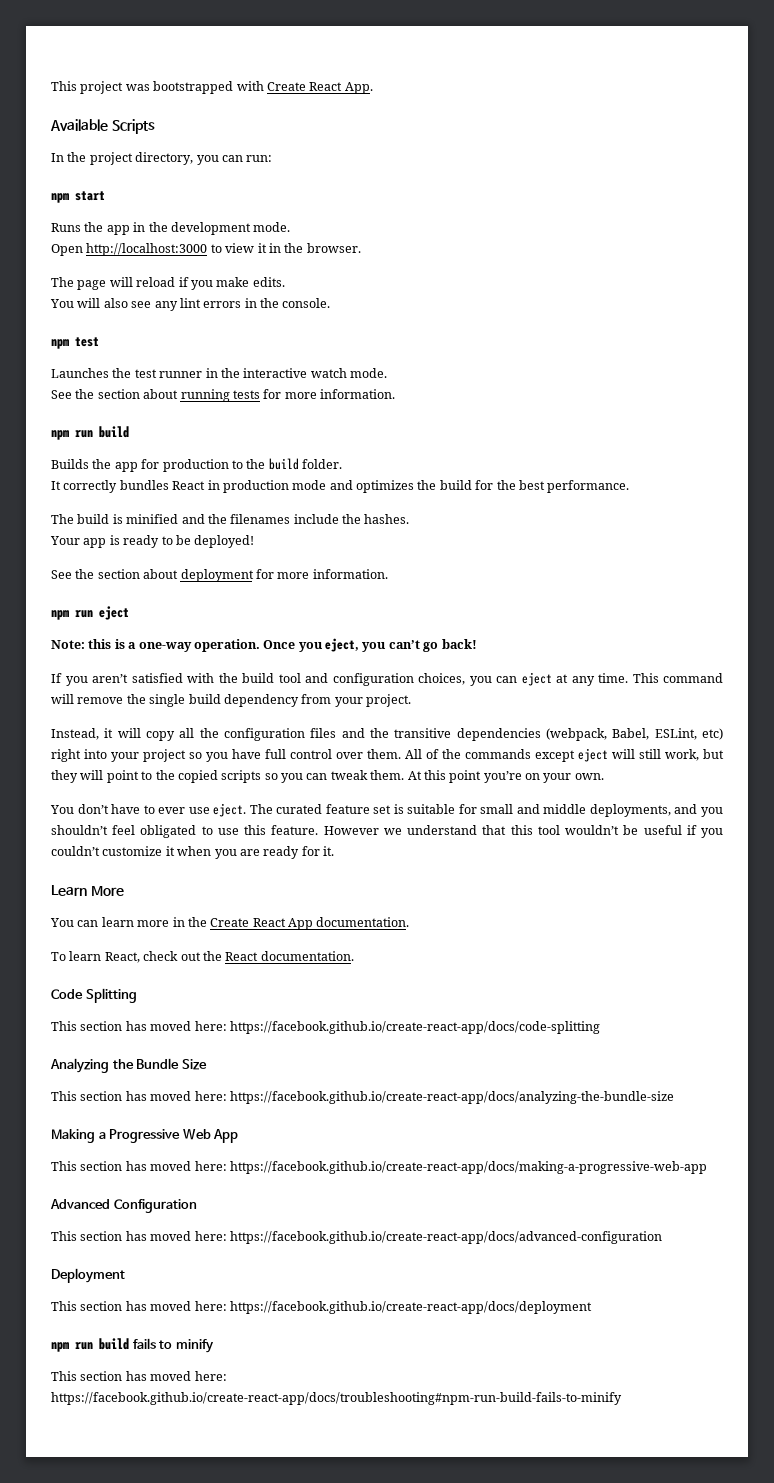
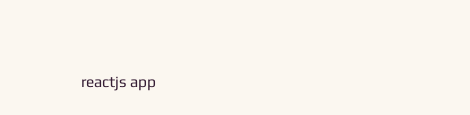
[51,81,373,94] [50,119,155,134] [51,152,273,165] [51,191,105,203] [51,222,291,235] [51,243,361,256] [51,277,285,290] [50,298,331,311] [51,337,99,349] [51,368,387,378] [51,389,395,402] [51,426,129,440] [51,458,342,472] [51,480,630,493] [51,514,410,524] [50,535,255,548] [51,569,388,582] [51,606,129,620] [51,638,477,652] [51,672,723,686] [51,694,411,707] [51,728,724,741] [51,748,724,762] [51,770,604,783] [50,803,723,817] [51,825,724,838] [51,846,334,859] [51,885,124,896] [50,917,410,930] [51,951,354,963] [51,988,137,1003] [51,1021,600,1034] [50,1058,207,1073] [51,1091,674,1104] [51,1129,239,1143] [51,1161,707,1174] [50,1199,197,1213] [51,1231,662,1244] [51,1268,125,1283] [51,1301,592,1314] [51,1338,214,1353] [51,1371,227,1381] [51,1392,622,1405] This project was bootstrapped with Create React App. // Available Scripts // In the project directory, you can run: // npm start // Runs the app in the development mode. // Open http://localhost:3000 to view it in the browser. // The page will reload if you make edits. // You will also see any lint errors in the console. // npm test // Launches the test runner in the interactive watch mode. // See the section about running tests for more information. // npm run build // Builds the app for production to the build folder. // It correctly bundles React in production mode and optimizes the build for the best performance. // The build is minified and the filenames include the hashes. // Your app is ready to be deployed! // See the section about deployment for more information. // npm run eject // Note: this is a one-way operation. Once you eject, you can’t go back! // If you aren’t satisfied with the build tool and configuration choices, you can eject at any time. This command will remove the single build dependency from your project. // Instead, it will copy all the configuration files and the transitive dependencies (webpack, Babel, ESLint, etc) right into your project so you have full control over them. All of the commands except eject will still work, but they will point to the copied scripts so you can tweak them. At this point you’re on your own. // You don’t have to ever use eject. The curated feature set is suitable for small and middle deployments, and you shouldn’t feel obligated to use this feature. However we understand that this tool wouldn’t be useful if you couldn’t customize it when you are ready for it. // Learn More // You can learn more in the Create React App documentation. // To learn React, check out the React documentation. // Code Splitting // This section has moved here: https://facebook.github.io/create-react-app/docs/code-splitting // Analyzing the Bundle Size // This section has moved here: https://facebook.github.io/create-react-app/docs/analyzing-the-bundle-size // Making a Progressive Web App // This section has moved here: https://facebook.github.io/create-react-app/docs/making-a-progressive-web-app // Advanced Configuration // This section has moved here: https://facebook.github.io/create-react-app/docs/advanced-configuration // Deployment // This section has moved here: https://facebook.github.io/create-react-app/docs/deployment // npm run build fails to minify // This section has moved here: https://facebook.github.io/create-react-app/docs/troubleshooting#npm-run-build-fails-to-minify -> [81,76,157,91] reactjs app

